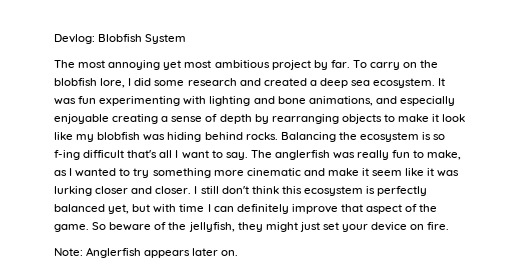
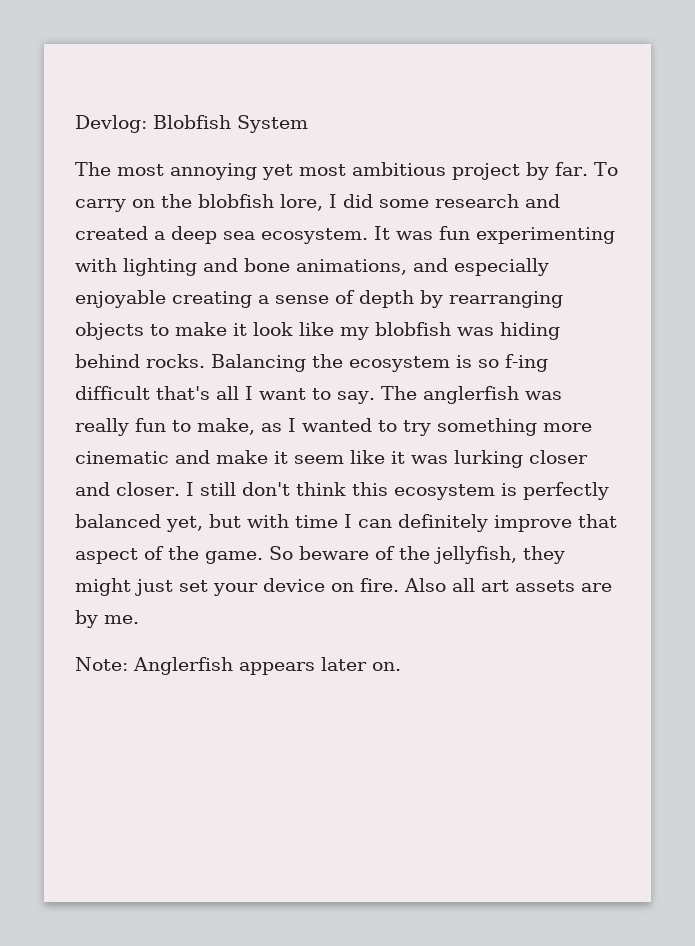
(450, 226) none -> [404,578,612,592] [75,610,139,628] Also all art assets are by me.

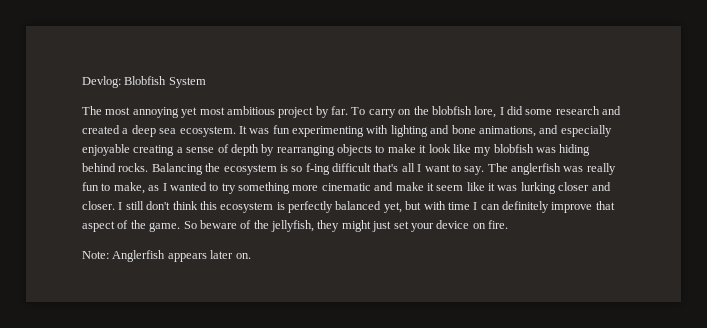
[404,578,612,592] [75,610,139,628] Also all art assets are by me. -> (508, 224) none

